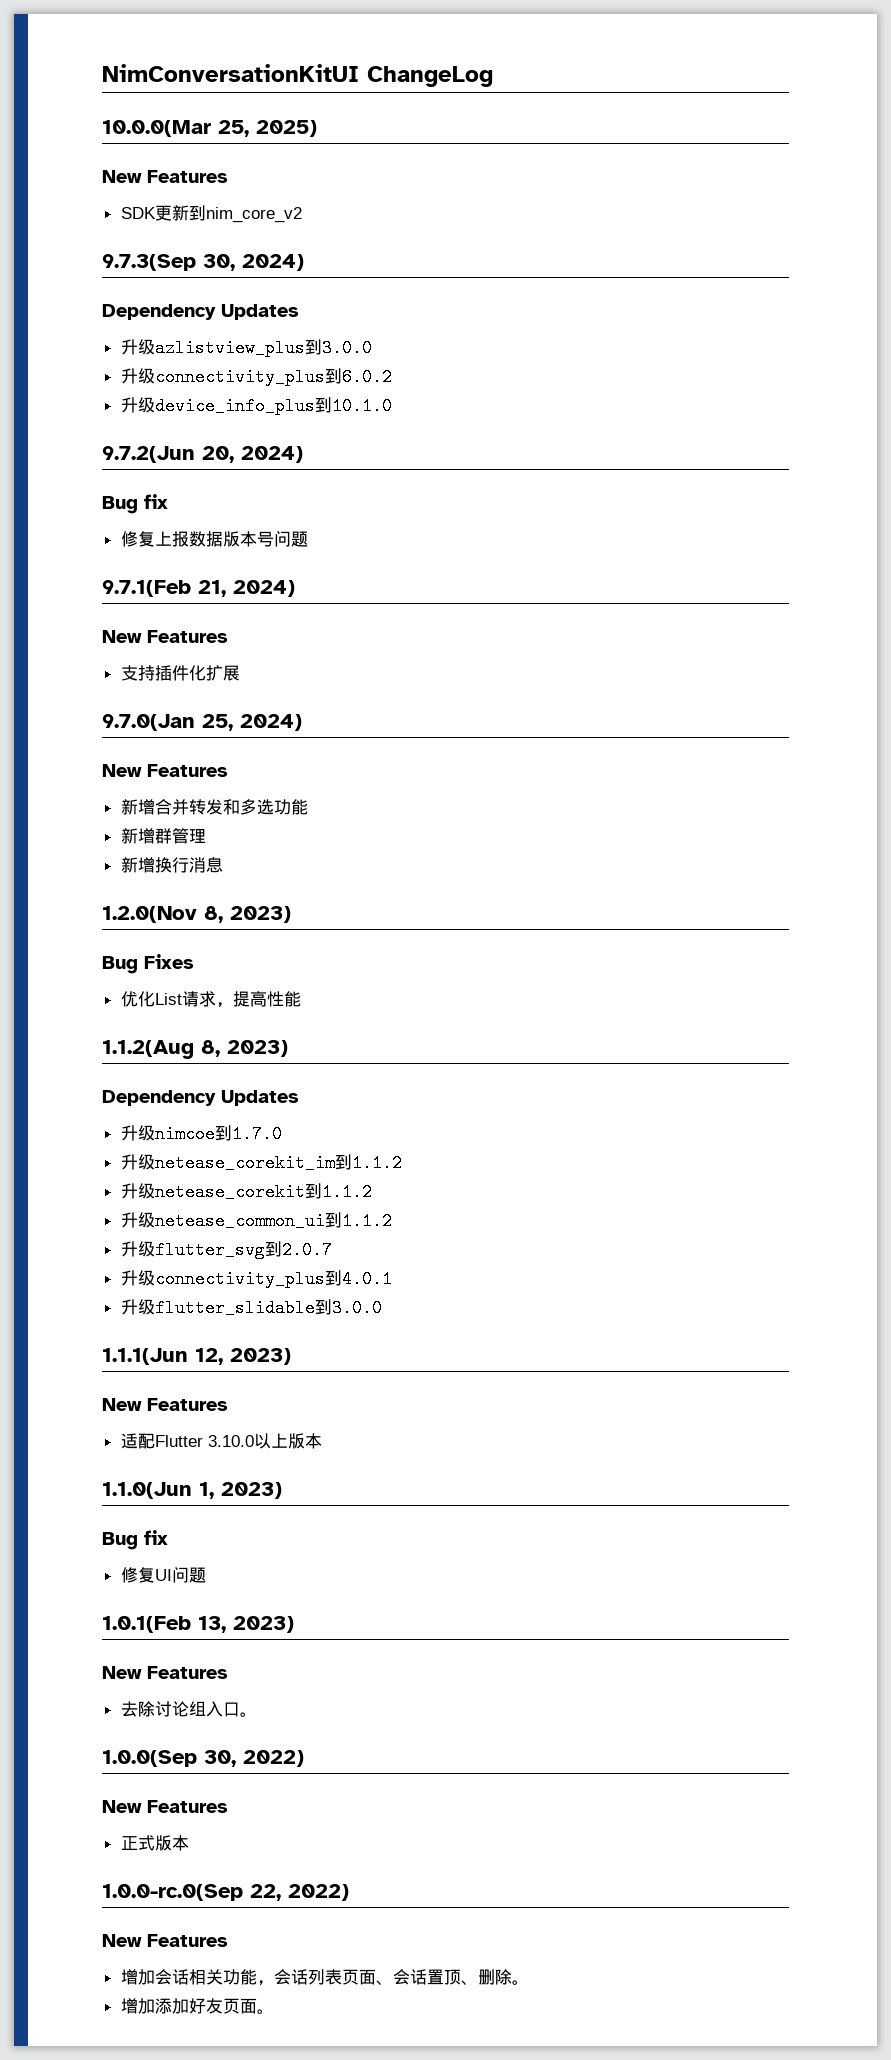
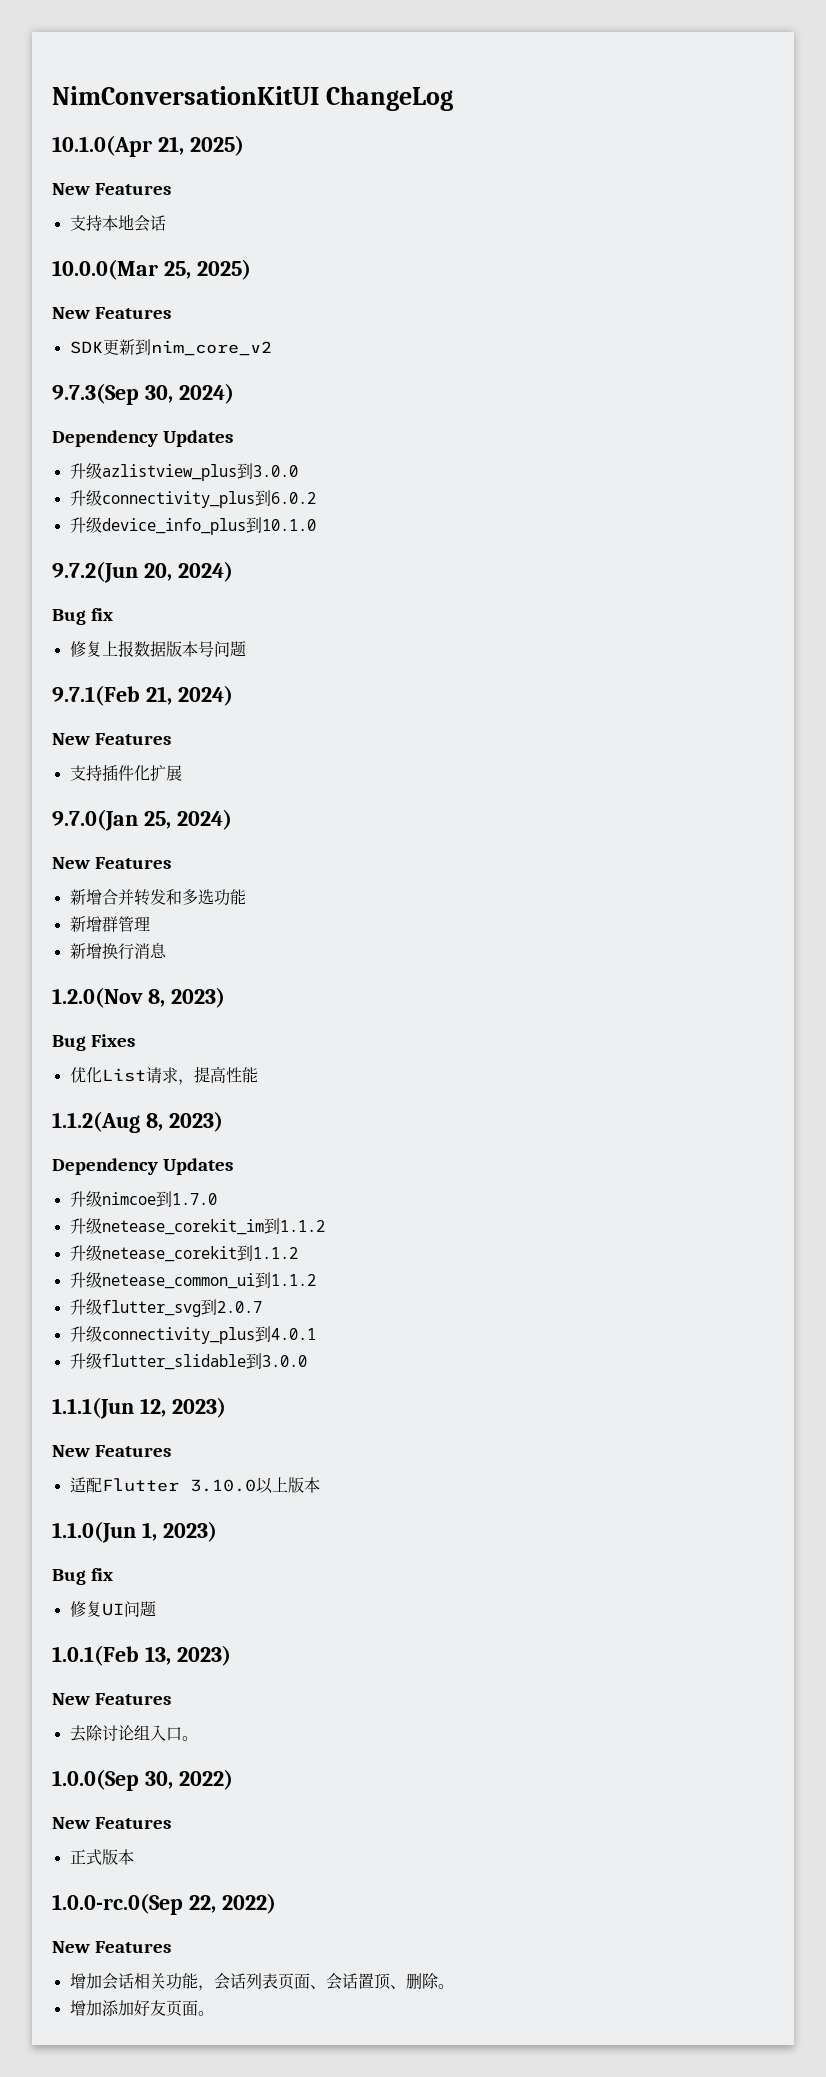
(493, 76) none -> [52,135,244,157] [52,183,172,195] [69,214,166,232] // 10.1.0(Apr 21, 2025) // New Features // 支持本地会话

